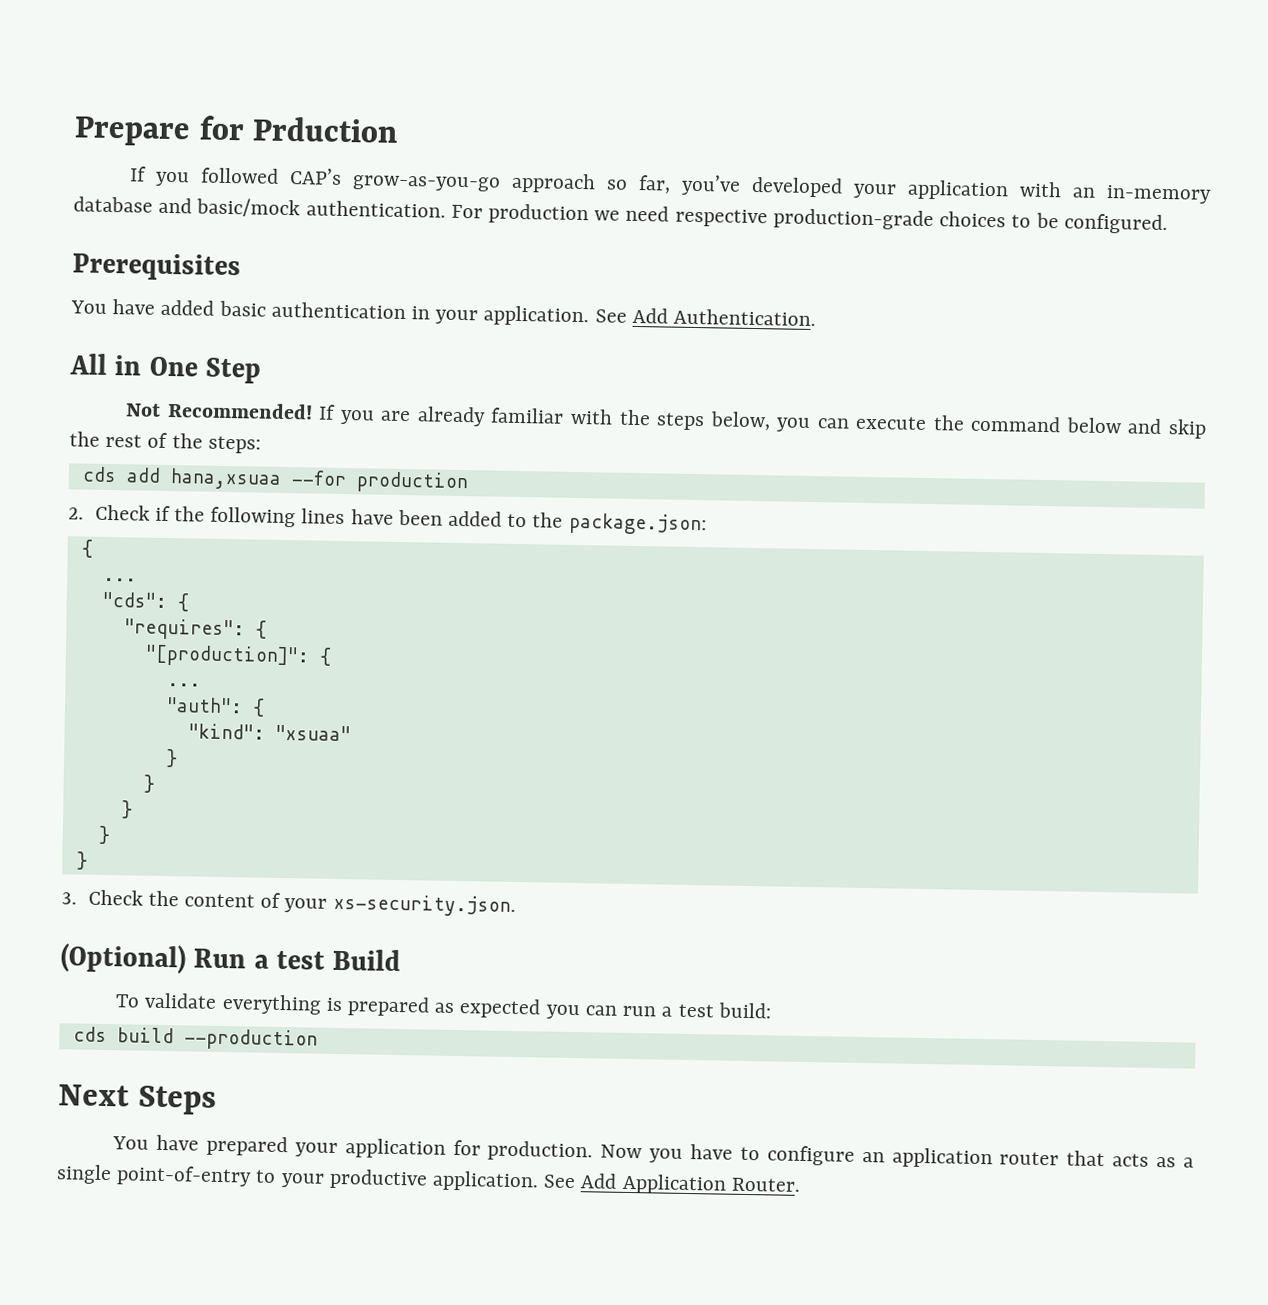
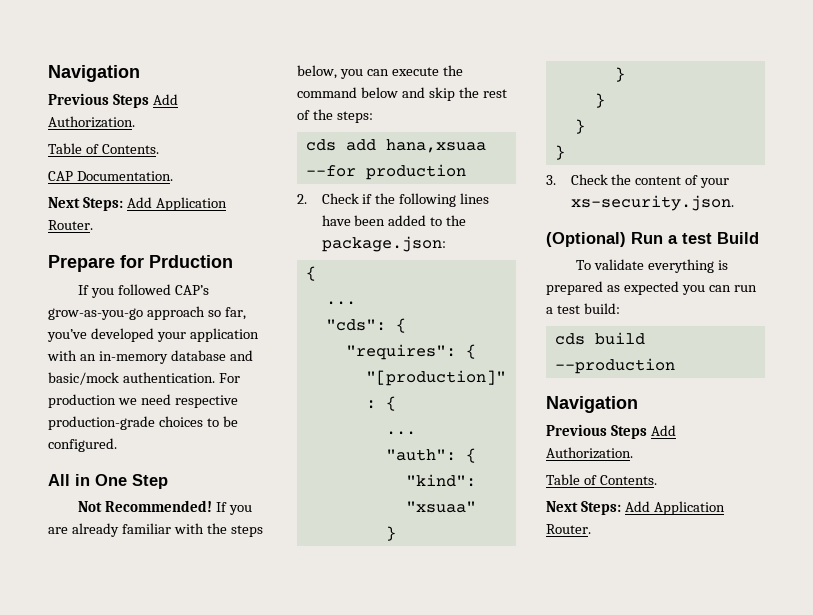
(74, 131) none -> [48,65,140,82] [48,93,178,108] [48,116,135,128] [48,143,159,154] [48,171,173,181] [48,197,227,211] [48,220,93,230] Navigation // Previous Steps Add Authorization. // Table of Contents. // CAP Documentation. // Next Steps: Add Application Router. //
[72,252,241,282] [70,299,817,327] // Prerequisites // You have added basic authentication in your application. See Add Authentication. -> (117, 445) none
[58,1084,217,1115] [112,1134,1194,1169] [56,1164,577,1192] Next Steps // You have prepared your application for production. Now you have to configure an application router that acts as a single point-of-entry to your productive application. See -> [546,396,638,413] [546,424,676,439] [546,447,633,459] [546,474,657,485] [546,501,621,515] Navigation // Previous Steps Add Authorization. // Table of Contents. // Next Steps:

